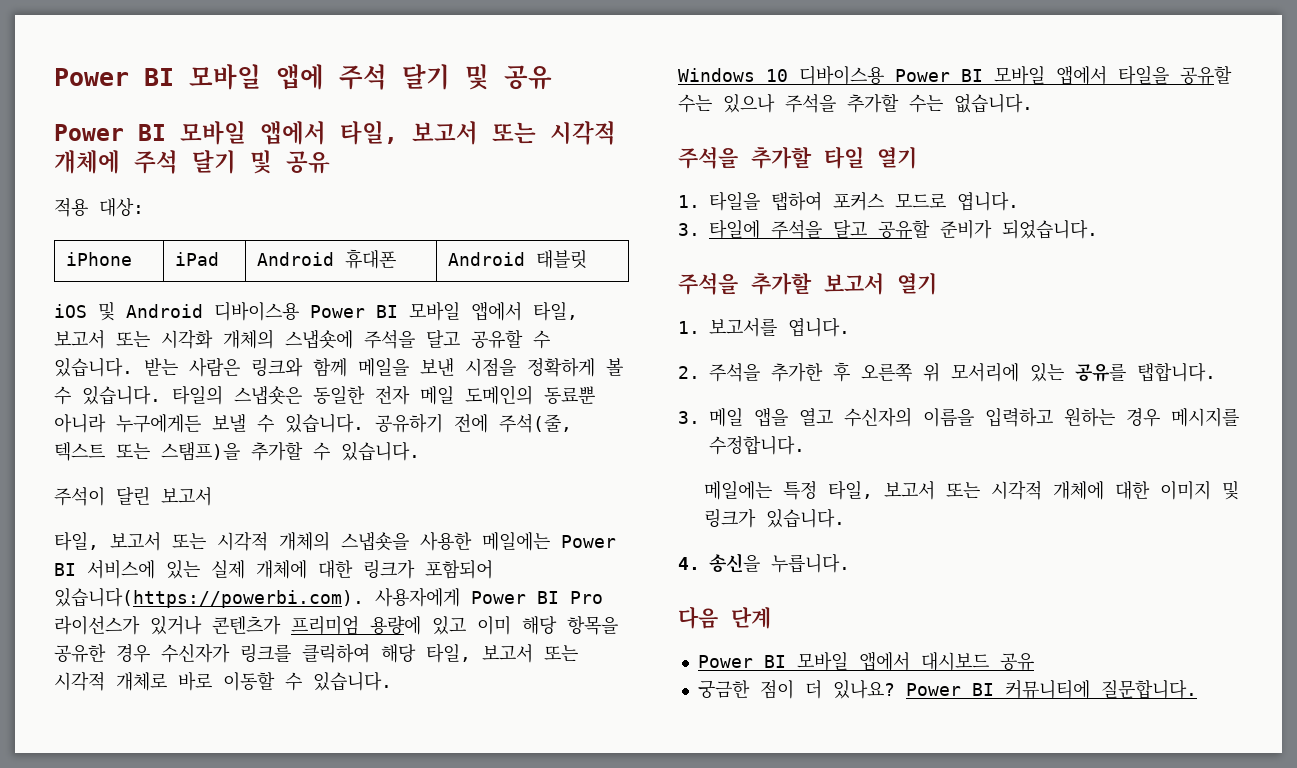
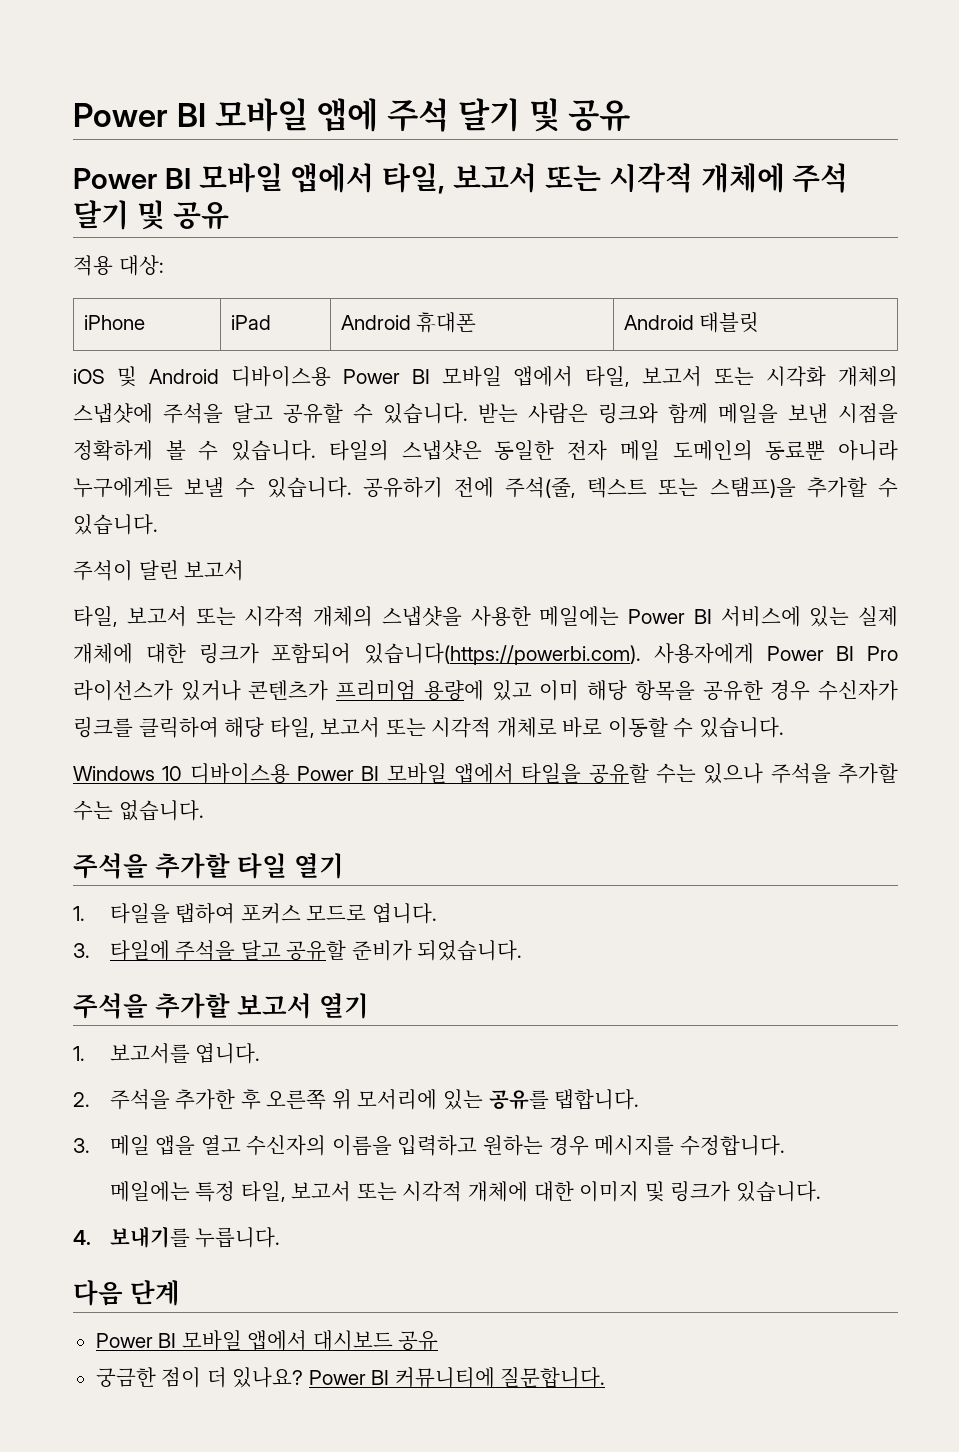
[285,330,353,349] 스냅숏에 -> [73,403,153,424] 스냅샷에
[234,386,302,405] 스냅숏은 -> [401,440,482,461] 스냅샷은
[341,532,409,551] 스냅숏을 -> [381,606,462,627] 스냅샷을
[709,553,760,573] 송신을 -> [109,1226,190,1248] 보내기를

